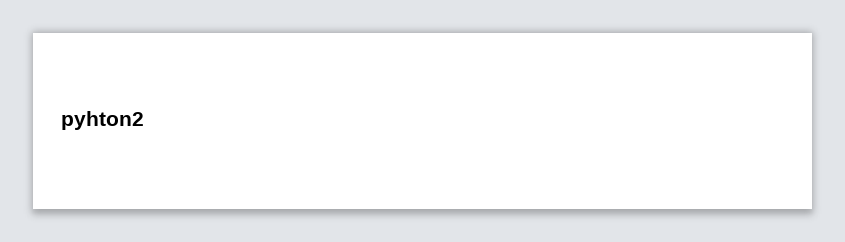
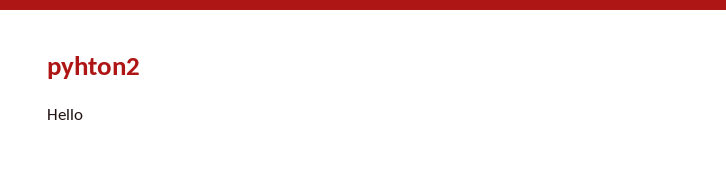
(144, 120) none -> [47,109,83,120] // Hello

